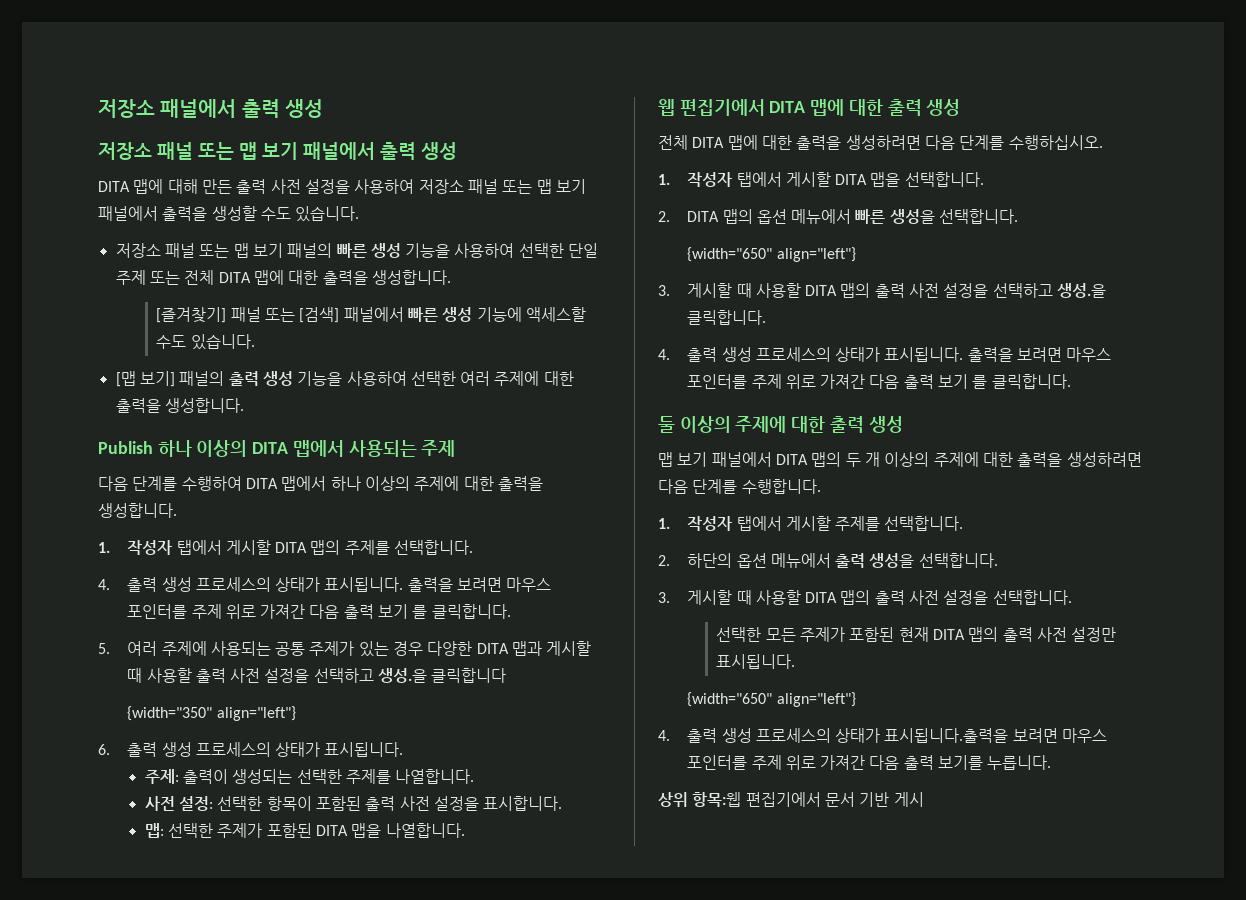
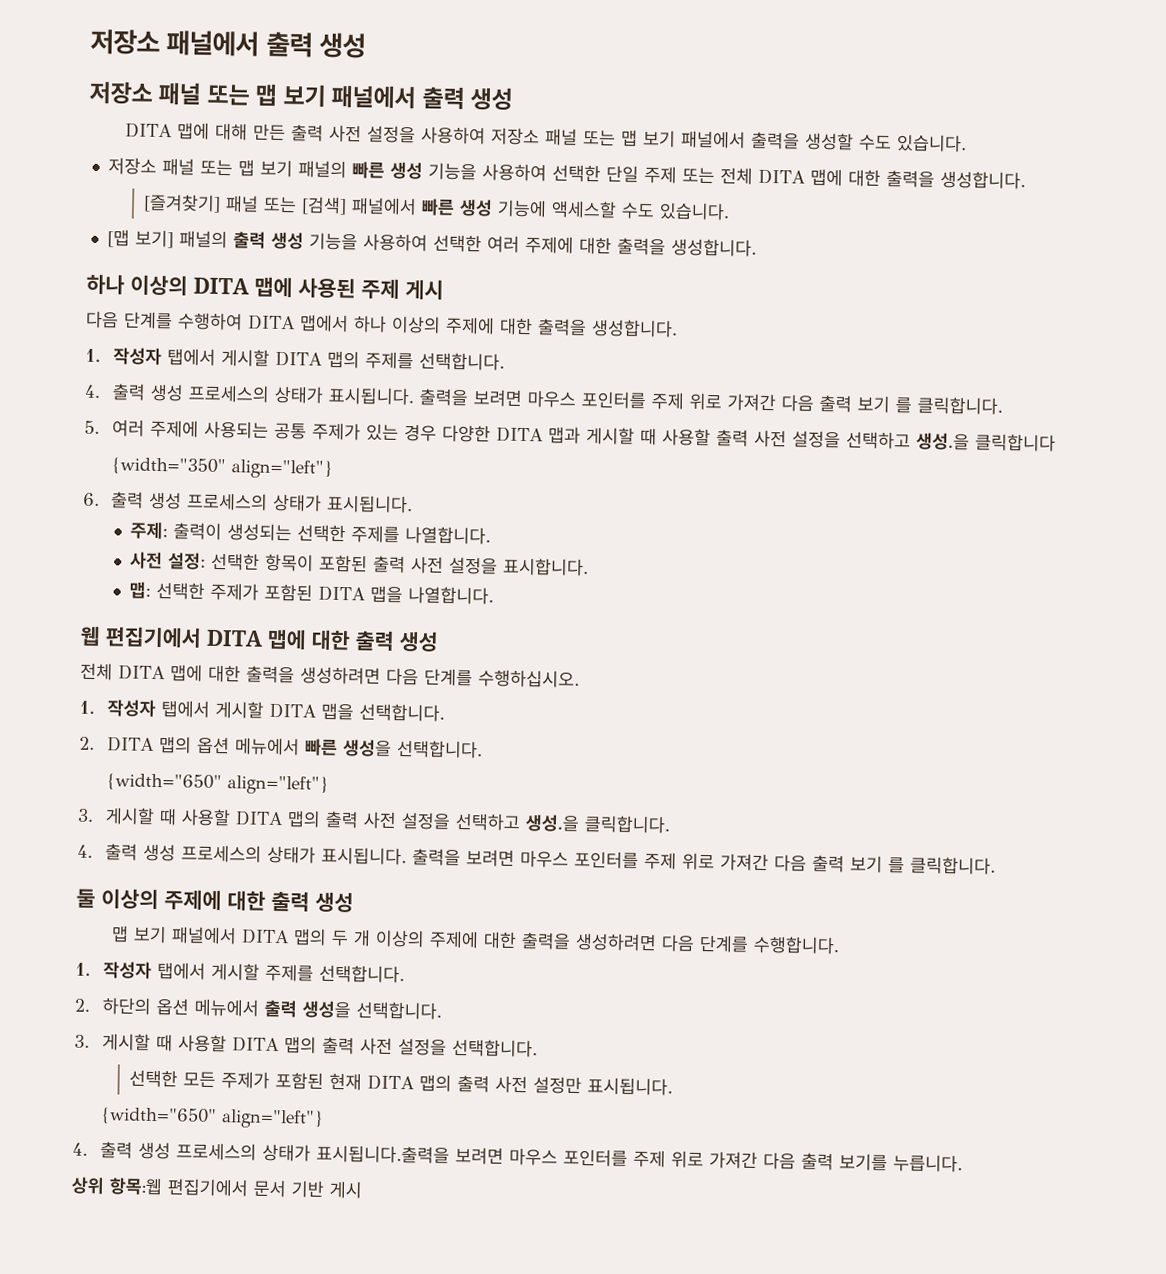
[98,441,153,454] Publish -> (757, 247) none
[292,440,456,457] 맵에서 사용되는 주제 -> [254,276,444,300] 맵에 사용된 주제 게시

